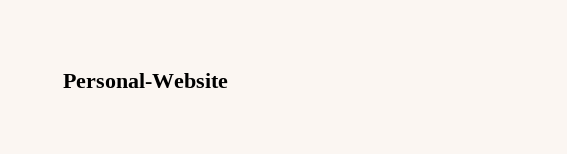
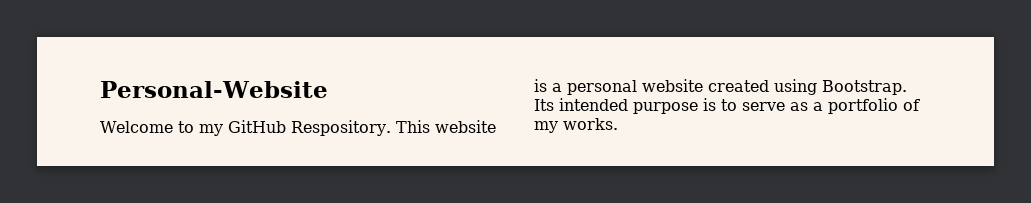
(228, 80) none -> [100,120,496,136] [534,79,907,95] [534,98,920,114] [534,118,618,133] // Welcome to my GitHub Respository. This website is a personal website created using Bootstrap. Its intended purpose is to serve as a portfolio of my works.

